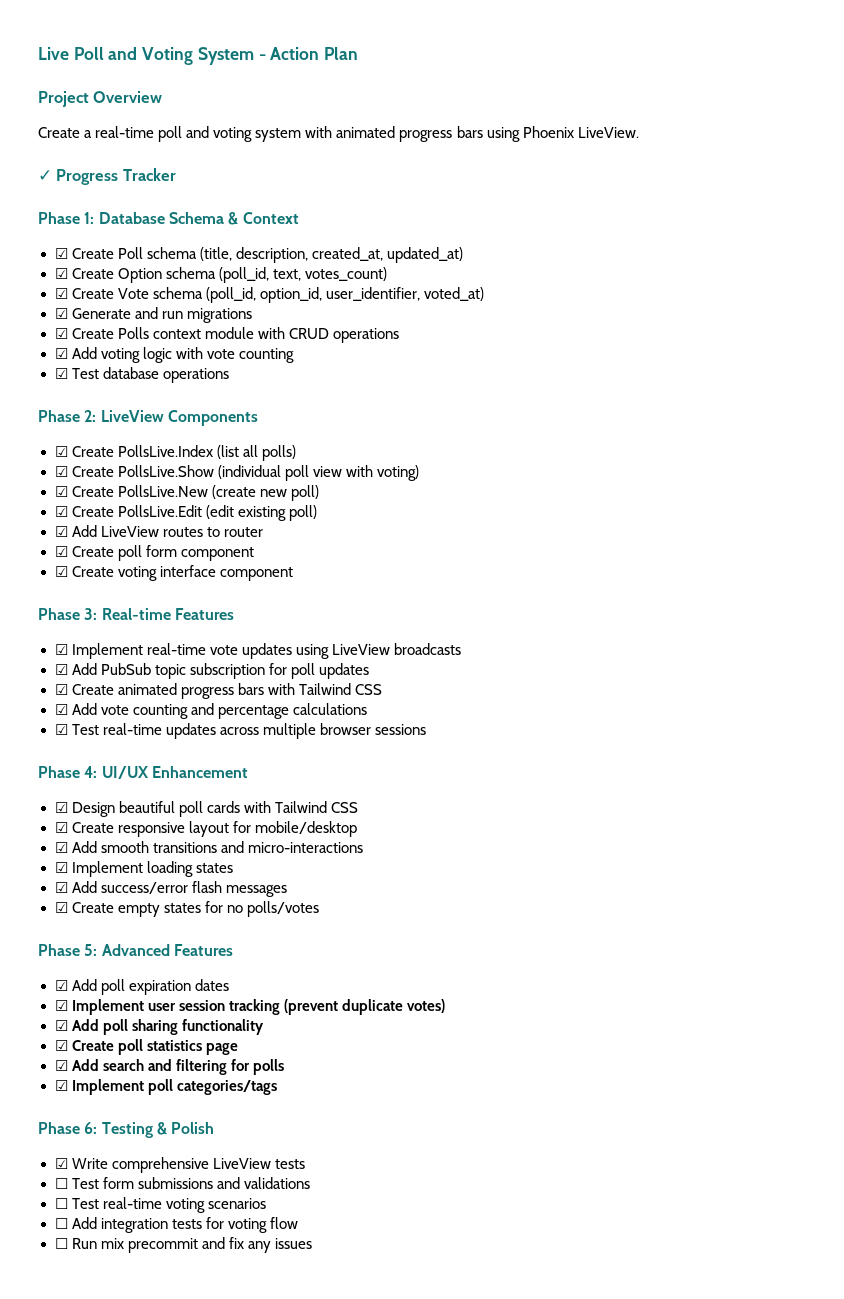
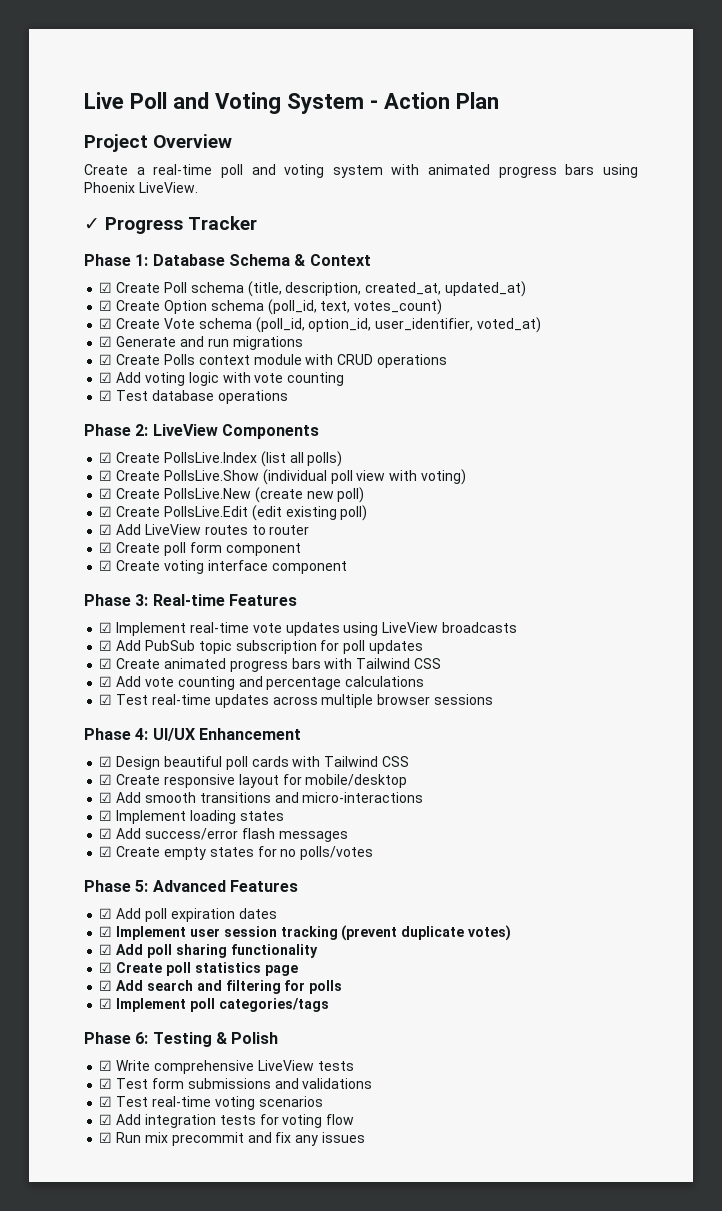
[54,1178,68,1189] ☐ -> [99,1078,113,1089] ☑
[54,1198,68,1209] ☐ -> [99,1096,113,1107] ☑
[54,1218,68,1229] ☐ -> [99,1114,113,1125] ☑
[54,1238,68,1249] ☐ -> [99,1132,113,1143] ☑

